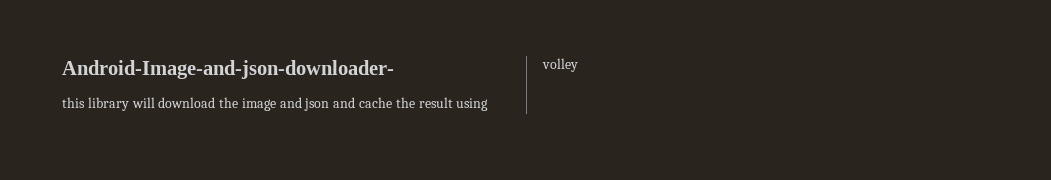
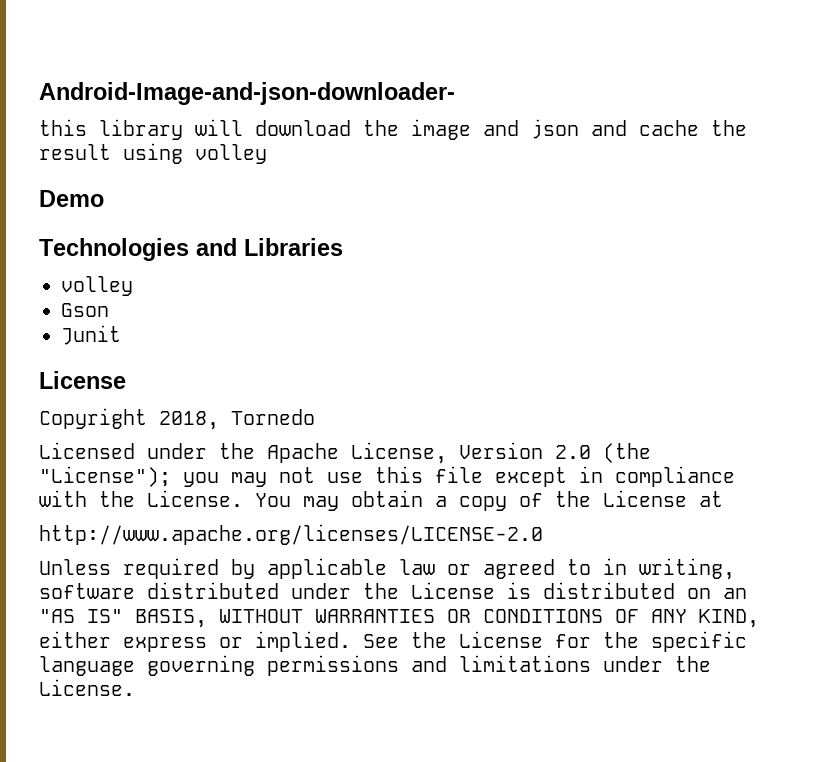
(578, 65) none -> [39,190,104,207] [39,238,343,261] [61,276,133,296] [61,303,109,317] [61,325,121,345] [39,371,126,389] [39,408,315,430] [39,442,651,464] [39,466,735,487] [39,490,723,511] [39,524,543,545] [39,558,735,580] [39,582,747,599] [39,609,759,628] [39,631,747,652] [39,655,711,676] [39,679,135,696] // Demo // Technologies and Libraries // volley // Gson // Junit // License // Copyright 2018, Tornedo // Licensed under the Apache License, Version 2.0 (the "License"); you may not use this file except in compliance with the License. You may obtain a copy of the License at // http://www.apache.org/licenses/LICENSE-2.0 // Unless required by applicable law or agreed to in writing, software distributed under the License is distributed on an "AS IS" BASIS, WITHOUT WARRANTIES OR CONDITIONS OF ANY KIND, either express or implied. See the License for the specific language governing permissions and limitations under the License.

